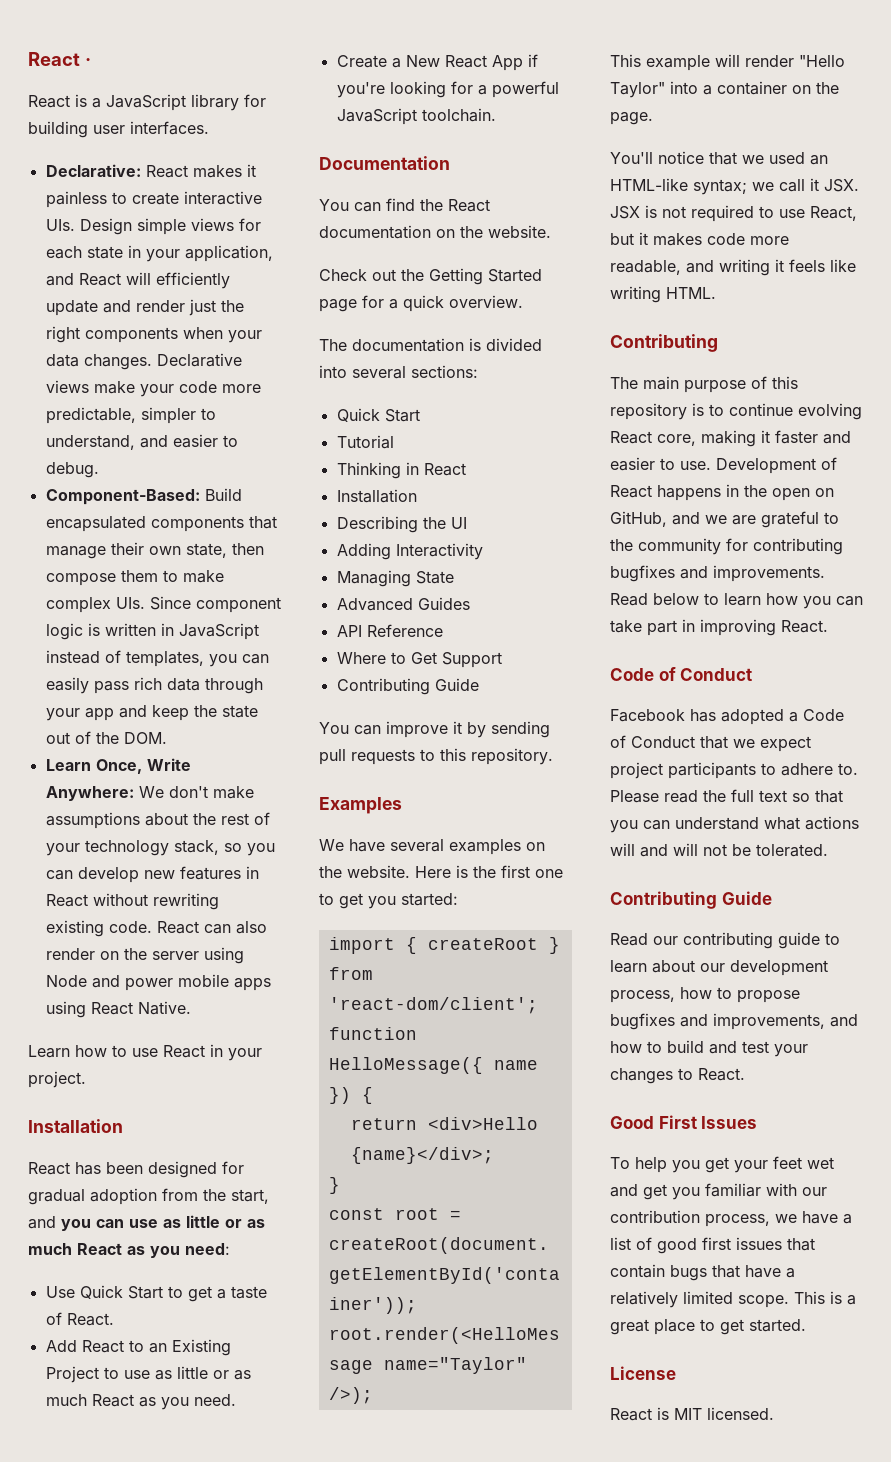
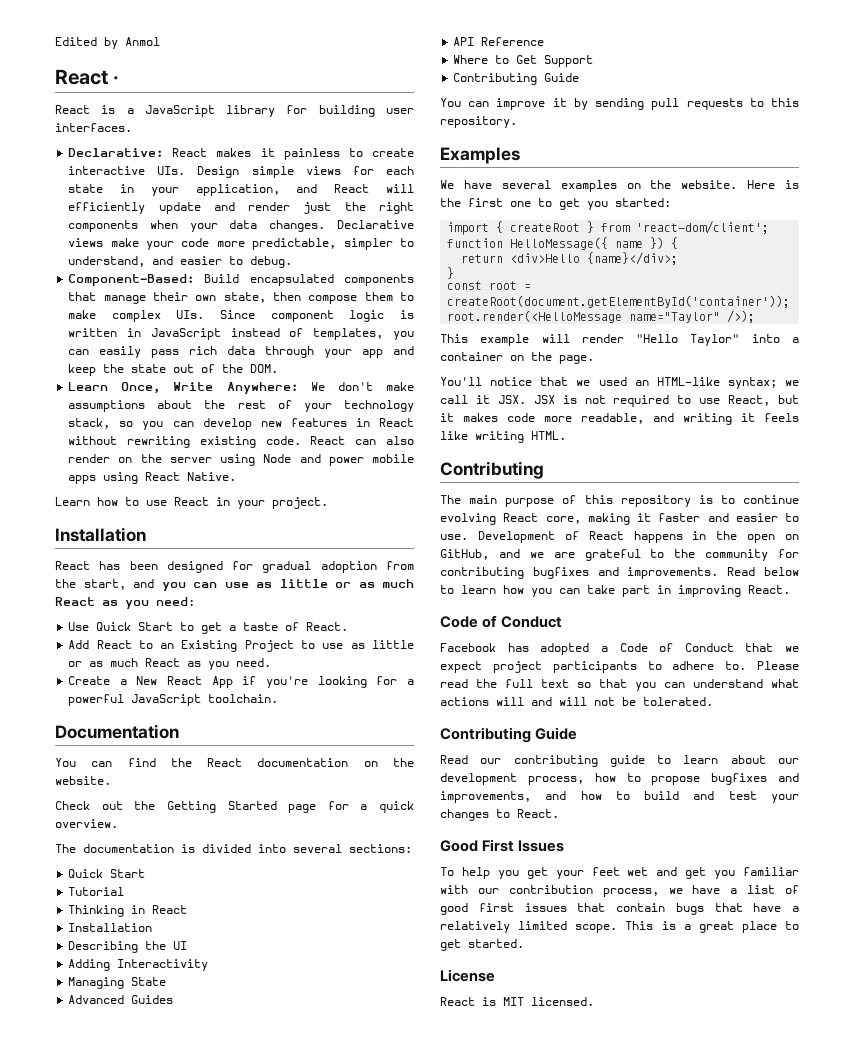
(28, 59) none -> [55,37,160,49] Edited by Anmol //

